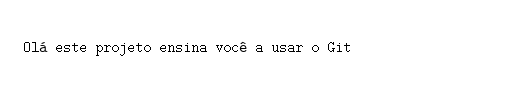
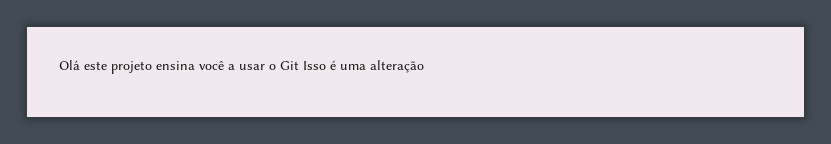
(351, 47) none -> [303,60,424,73] Isso é uma alteração

